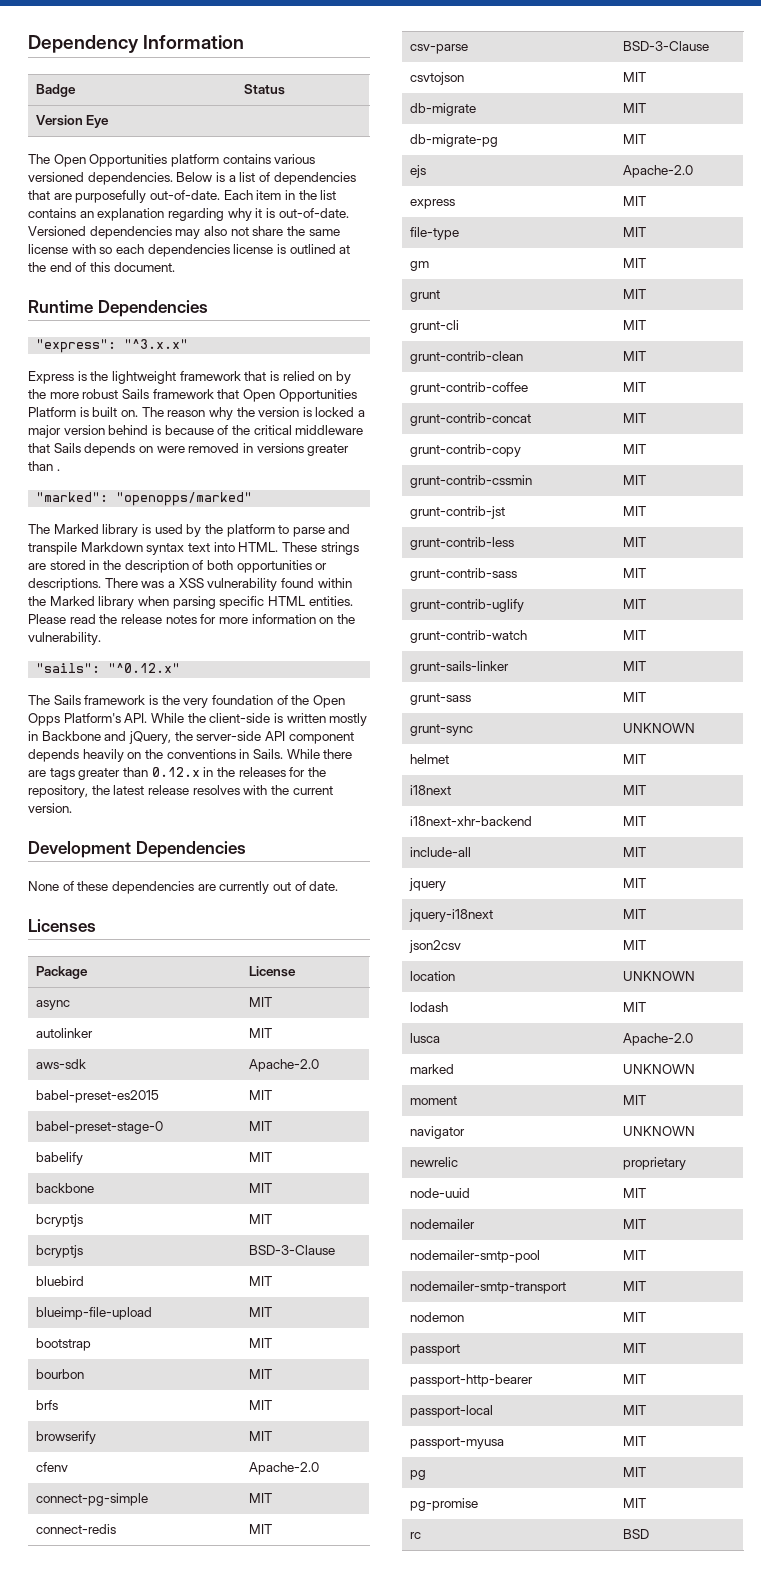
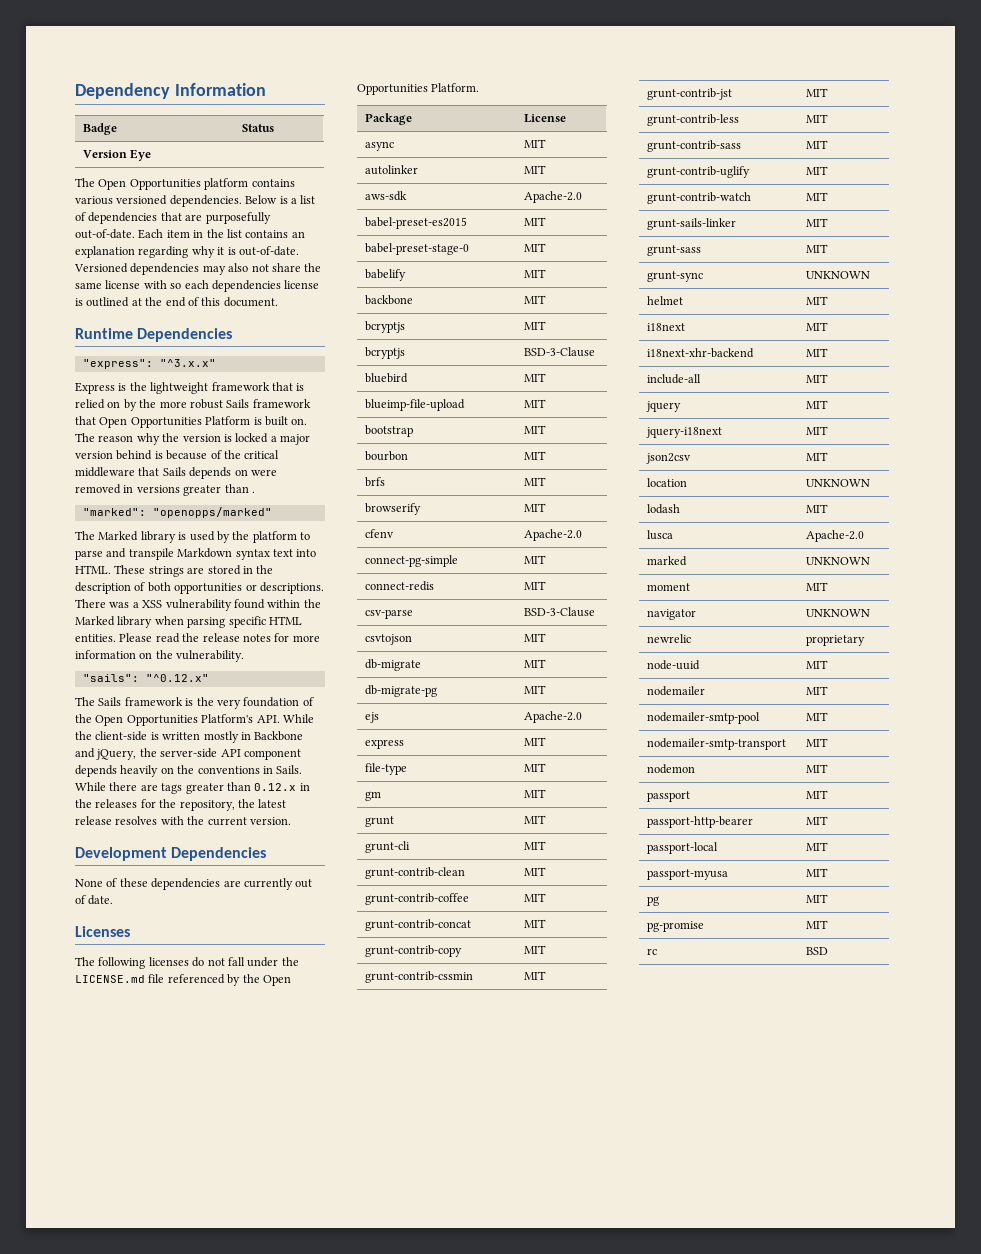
[28,713,60,726] Opps -> [126,715,198,726] Opportunities
(96, 925) none -> [75,957,299,969] [75,974,291,986] [357,83,480,95] // The following licenses do not fall under the LICENSE.md file referenced by the Open Opportunities Platform.

